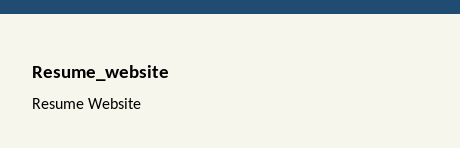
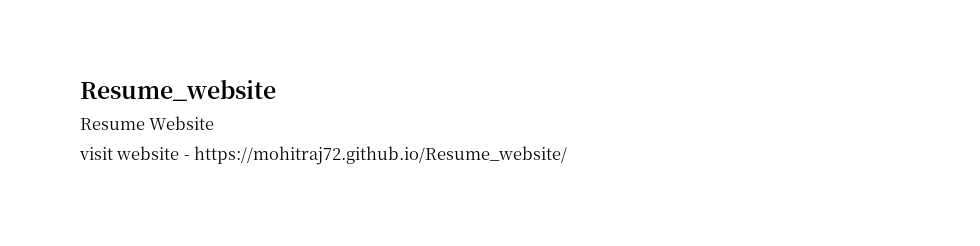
(142, 103) none -> [79,146,568,165] // visit website - https://mohitraj72.github.io/Resume_website/

